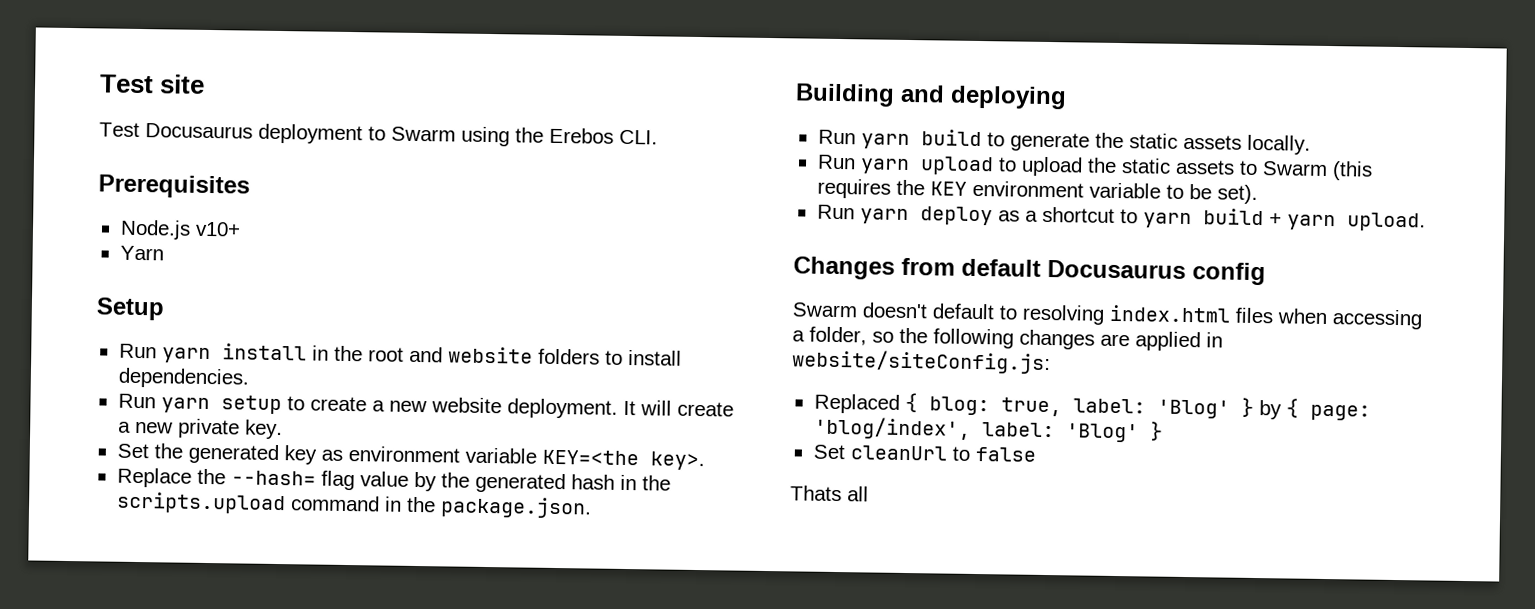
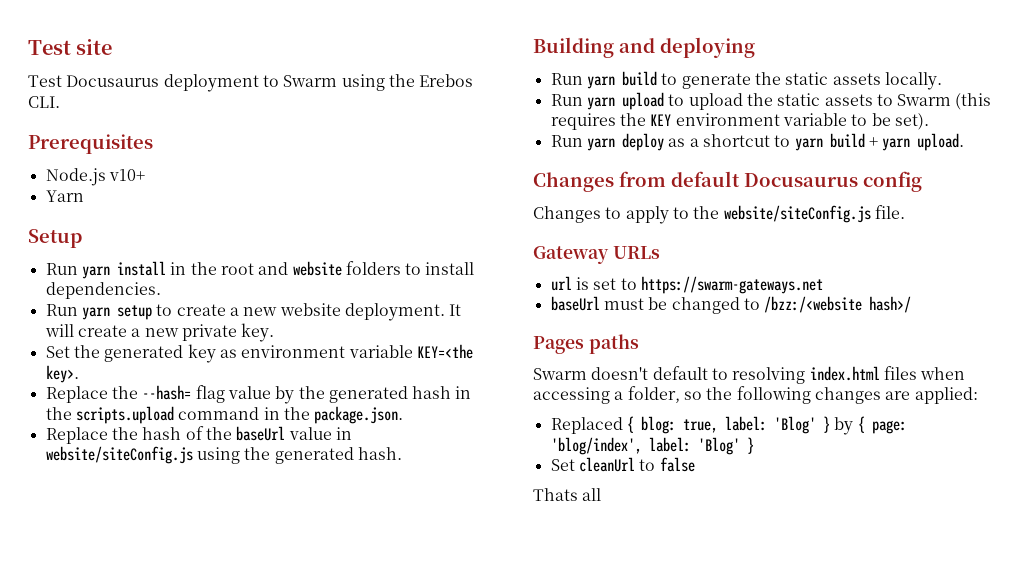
(592, 507) none -> [45,426,352,444] [45,446,402,464] // Replace the hash of the baseUrl value in website/siteConfig.js using the generated hash.
(1266, 274) none -> [533,205,905,224] [533,246,660,264] [550,276,823,294] [550,296,912,314] [533,334,639,354] // Changes to apply to the website/siteConfig.js file. // Gateway URLs // url is set to https://swarm-gateways.net // baseUrl must be changed to /bzz:/<website hash>/ // Pages paths
[1135,331,1223,352] [792,349,1051,375] applied in website/siteConfig.js: -> [914,387,978,404] applied:

